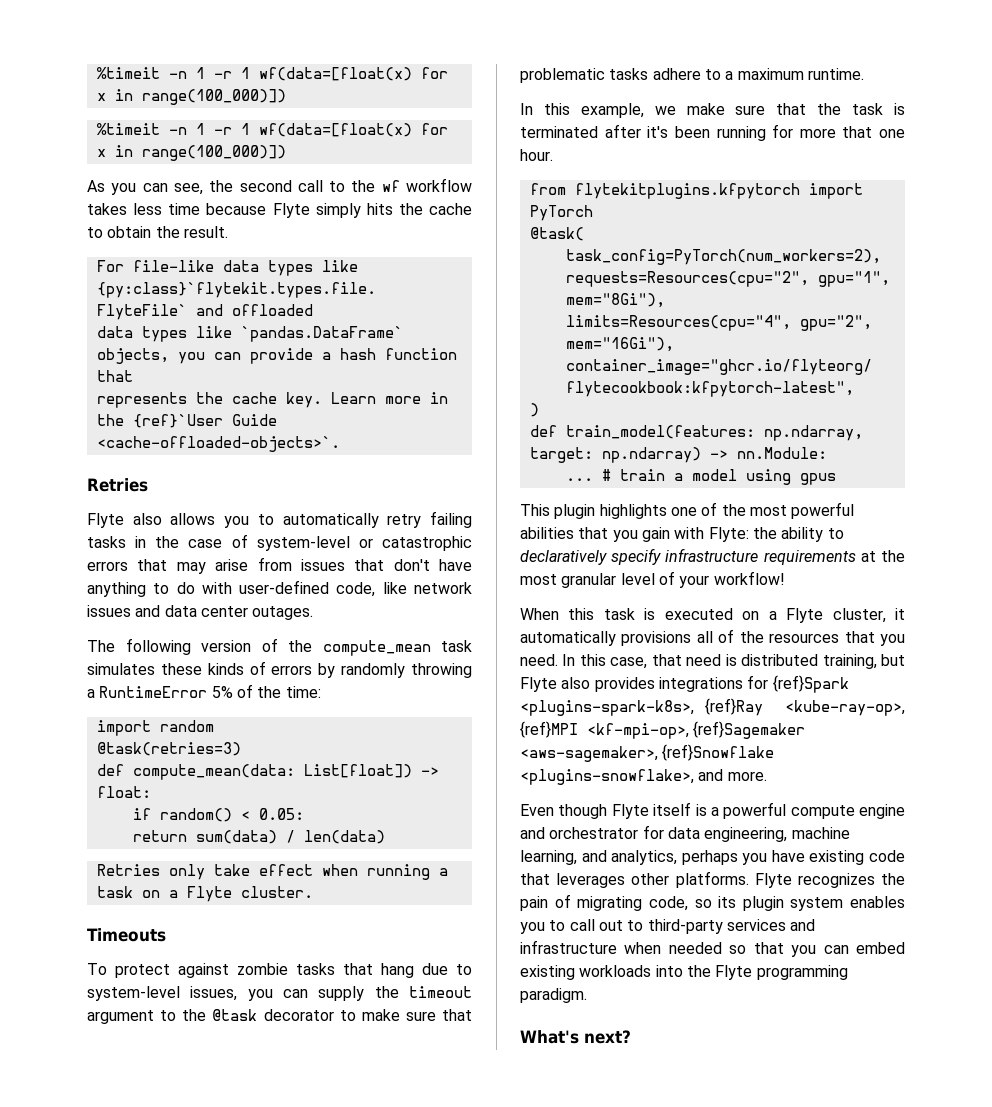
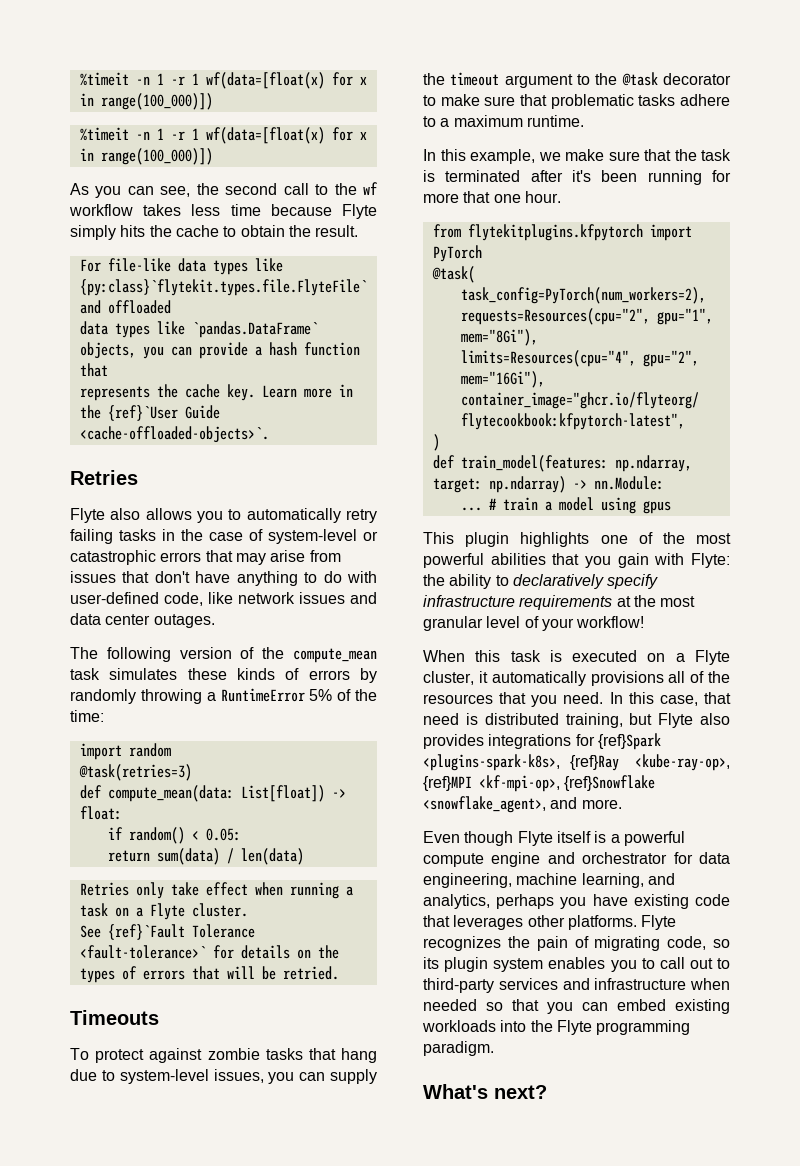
(313, 892) none -> [79,924,255,940] [79,945,339,959] [79,966,339,983] // See {ref}`Fault Tolerance <fault-tolerance>` for details on the types of errors that will be retried.
[693,721,806,739] [520,744,775,762] [520,769,694,785] {ref}Sagemaker <aws-sagemaker>, {ref}Snowflake <plugins-snowflake>, -> [564,775,656,791] [423,796,546,813] {ref}Snowflake <snowflake_agent>,

